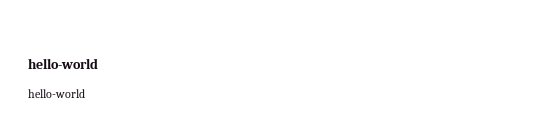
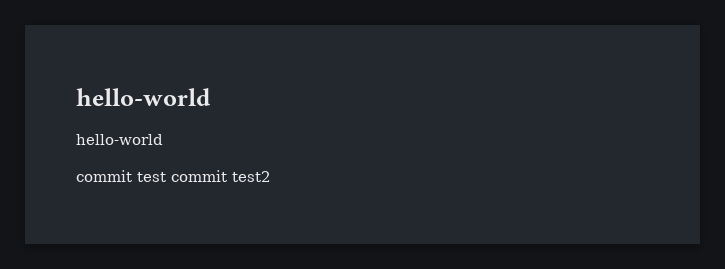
(85, 93) none -> [76,170,271,182] // commit test commit test2

